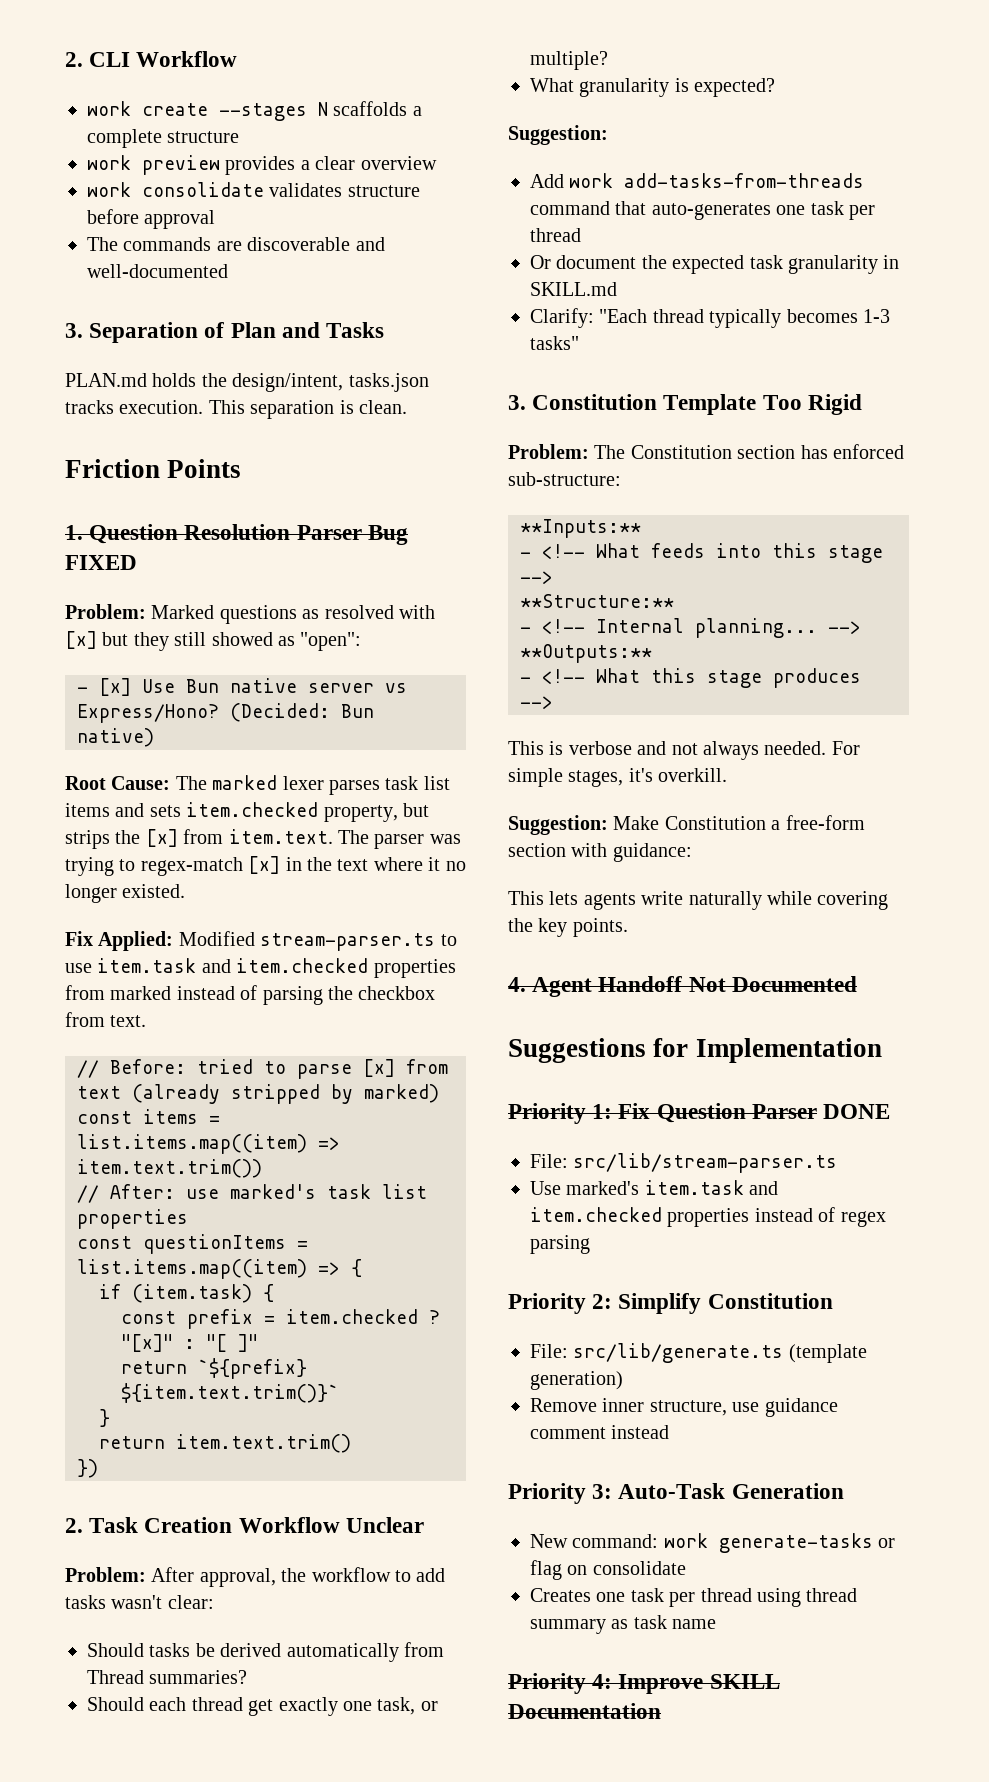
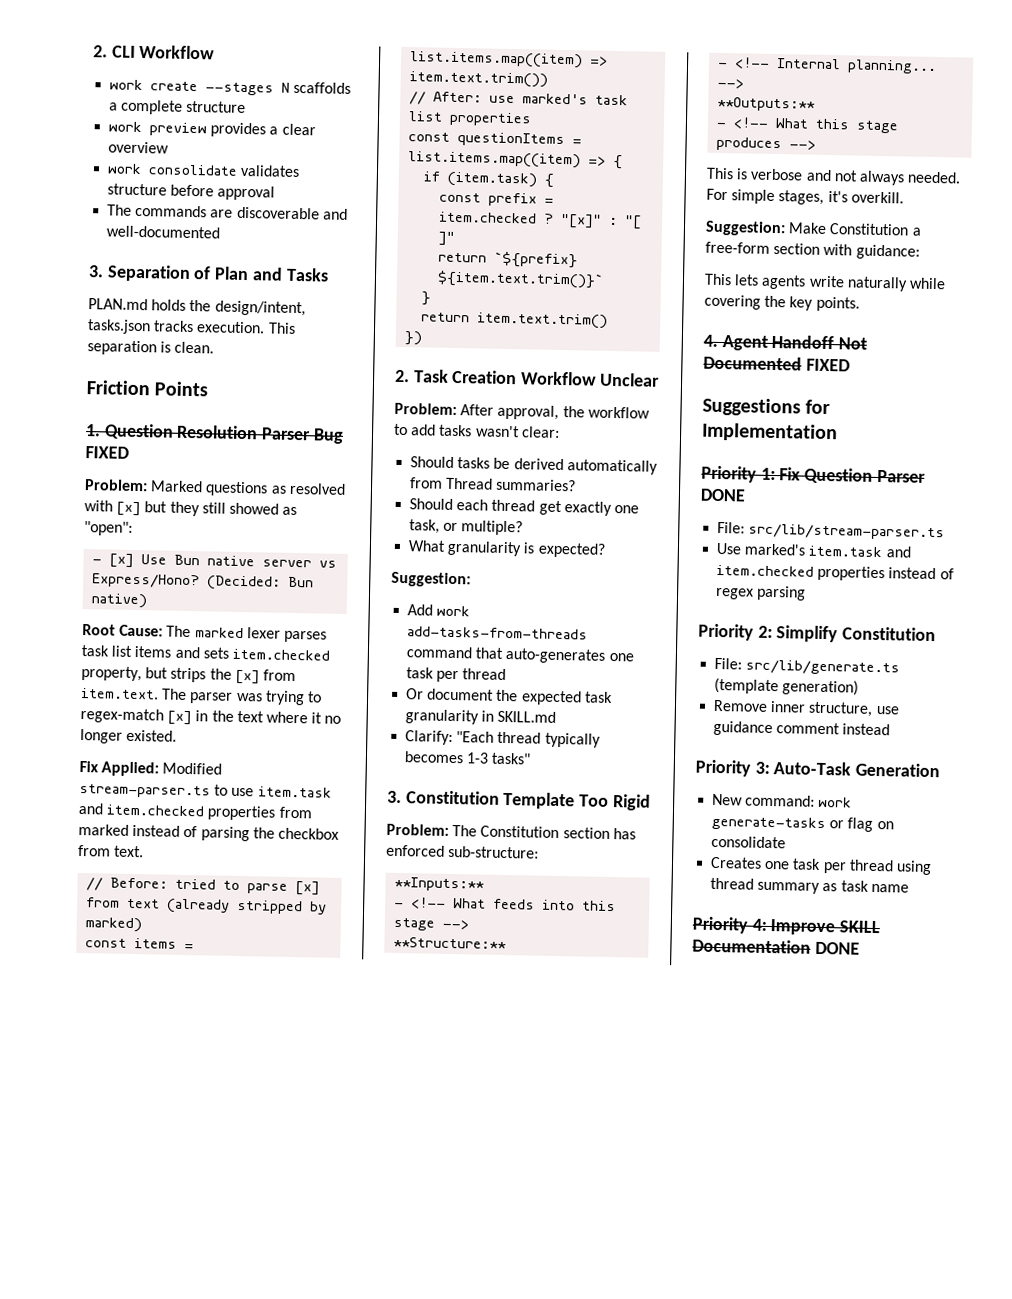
(857, 984) none -> [805,358,850,372] FIXED
(661, 1711) none -> [814,941,860,955] DONE

